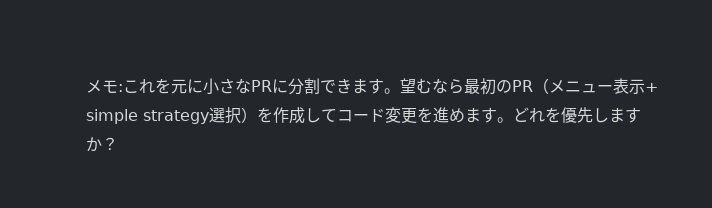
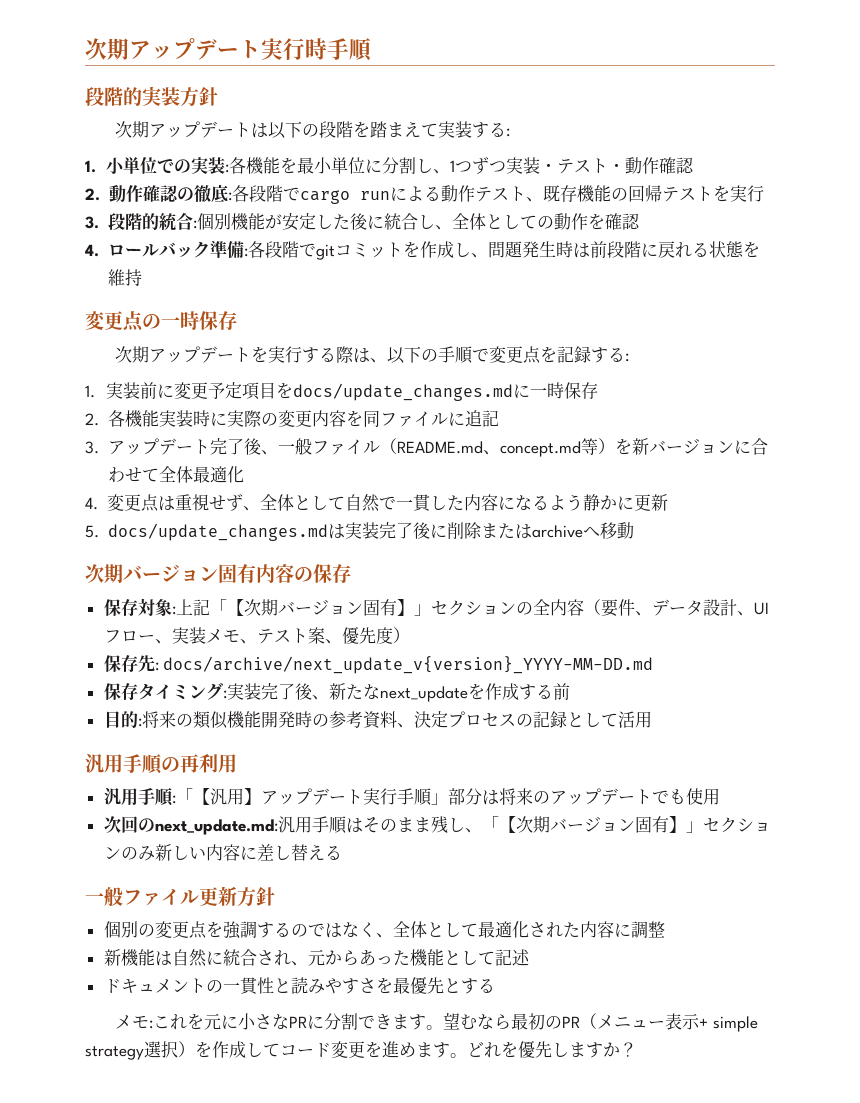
(86, 86) none -> [85,38,372,61] [85,86,218,107] [114,121,510,139] [85,157,695,174] [85,184,764,204] [85,212,640,231] [85,241,760,260] [107,269,142,286] [85,311,237,332] [114,346,629,364] [85,382,599,401] [85,410,499,427] [85,438,768,457] [107,466,244,483] [85,494,668,512] [85,522,634,541] [85,564,351,583] [103,598,769,617] [103,627,410,644] [103,655,654,674] [103,683,570,702] [103,711,652,729] [85,753,237,774] [103,787,720,806] [103,816,771,835] [103,844,342,861] [85,886,275,907] [103,921,665,939] [103,949,530,967] [103,977,495,995] 次期アップデート実行時手順 // 段階的実装方針 // 次期アップデートは以下の段階を踏まえて実装する: // 1.小単位での実装:各機能を最小単位に分割し、1つずつ実装・テスト・動作確認 // 2.動作確認の徹底:各段階でcargo runによる動作テスト、既存機能の回帰テストを実行 // 3.段階的統合:個別機能が安定した後に統合し、全体としての動作を確認 // 4.ロールバック準備:各段階でgitコミットを作成し、問題発生時は前段階に戻れる状態を維持 // 変更点の一時保存 // 次期アップデートを実行する際は、以下の手順で変更点を記録する: // 1.実装前に変更予定項目をdocs/update_changes.mdに一時保存 // 2.各機能実装時に実際の変更内容を同ファイルに追記 // 3.アップデート完了後、一般ファイル（README.md、concept.md等）を新バージョンに合わせて全体最適化 // 4.変更点は重視せず、全体として自然で一貫した内容になるよう静かに更新 // 5. docs/update_changes.mdは実装完了後に削除またはarchiveへ移動 // 次期バージョン固有内容の保存 // 保存対象:上記「【次期バージョン固有】」セクションの全内容（要件、データ設計、UIフロー、実装メモ、テスト案、優先度） // 保存先: docs/archive/next_update_v{version}_YYYY-MM-DD.md // 保存タイミング:実装完了後、新たなnext_updateを作成する前 // 目的:将来の類似機能開発時の参考資料、決定プロセスの記録として活用 // 汎用手順の再利用 // 汎用手順:「【汎用】アップデート実行手順」部分は将来のアップデートでも使用 // 次回のnext_update.md:汎用手順はそのまま残し、「【次期バージョン固有】」セクションのみ新しい内容に差し替える // 一般ファイル更新方針 // 個別の変更点を強調するのではなく、全体として最適化された内容に調整 // 新機能は自然に統合され、元からあった機能として記述 // ドキュメントの一貫性と読みやすさを最優先とする //

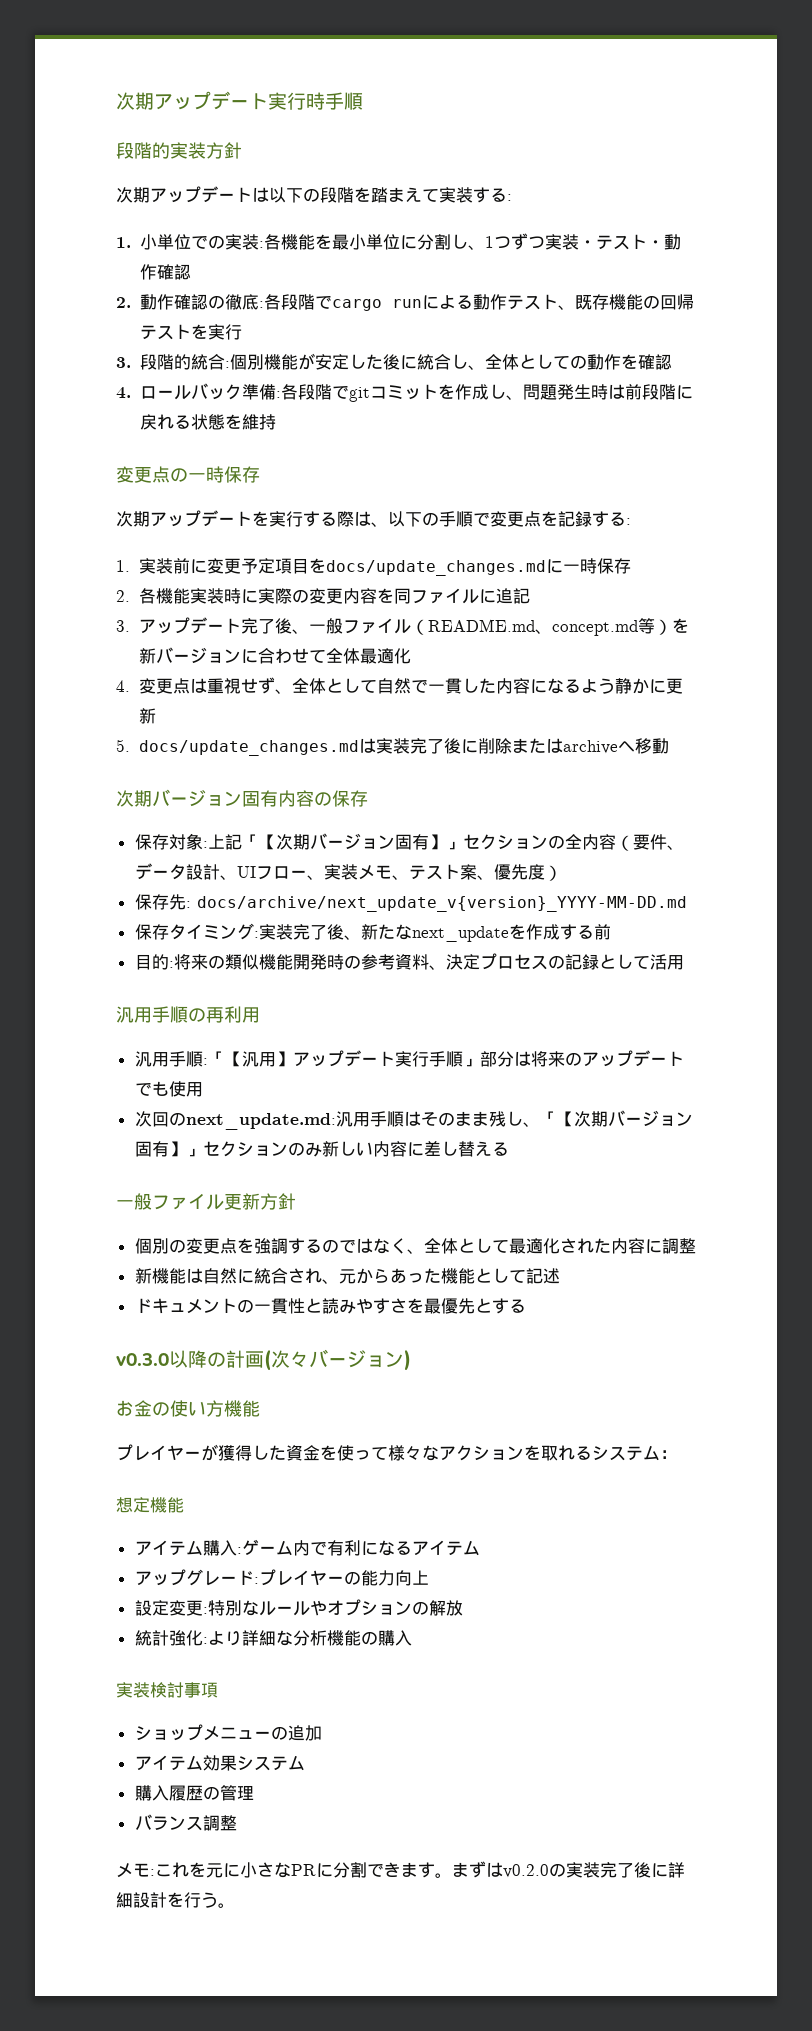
(495, 985) none -> [116,1349,411,1371] [116,1400,260,1417] [116,1444,677,1461] [116,1497,184,1513] [134,1539,480,1556] [134,1569,429,1586] [134,1599,463,1616] [134,1630,412,1646] [116,1682,218,1698] [134,1724,322,1741] [134,1755,305,1771] [134,1785,254,1801] [134,1814,237,1831] // v0.3.0以降の計画(次々バージョン) // お金の使い方機能 // プレイヤーが獲得した資金を使って様々なアクションを取れるシステム： // 想定機能 // アイテム購入:ゲーム内で有利になるアイテム // アップグレード:プレイヤーの能力向上 // 設定変更:特別なルールやオプションの解放 // 統計強化:より詳細な分析機能の購入 // 実装検討事項 // ショップメニューの追加 // アイテム効果システム // 購入履歴の管理 // バランス調整
[442,1012,758,1032] [85,1041,637,1060] 望むなら最初のPR（メニュー表示+ simple strategy選択）を作成してコード変更を進めます。どれを優先しますか？ -> [452,1861,685,1878] [116,1892,235,1908] まずはv0.2.0の実装完了後に詳細設計を行う。

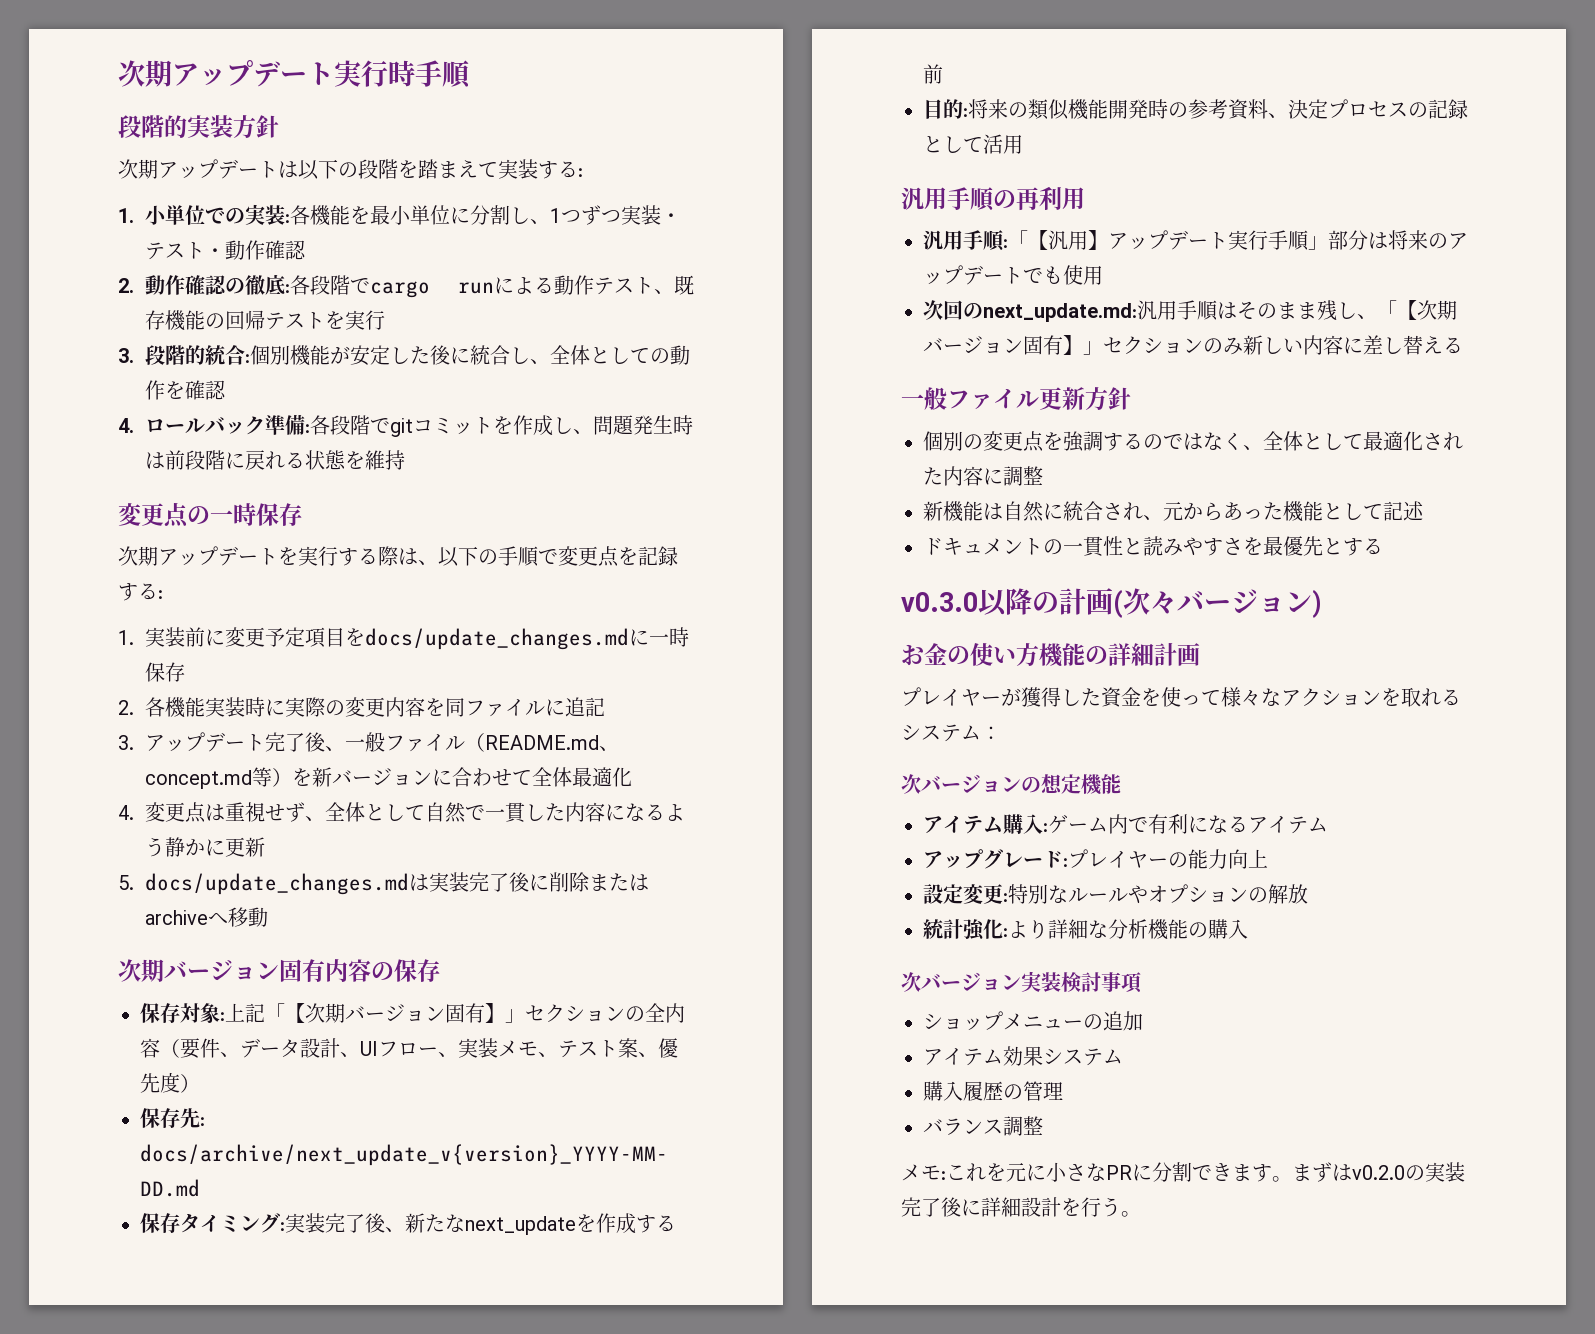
(260, 1408) none -> [1085,643,1200,666] の詳細計画
(677, 1454) none -> [901,774,1041,794] 次バージョンの
(412, 1638) none -> [901,972,1021,992] 次バージョン

